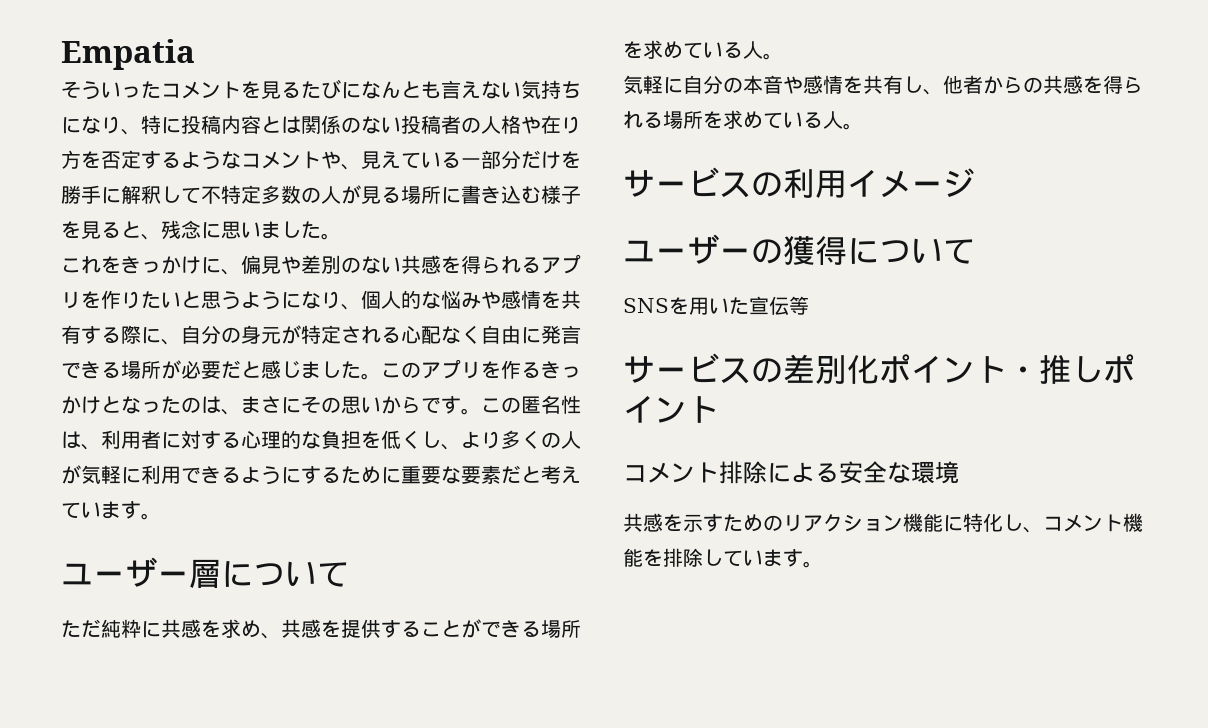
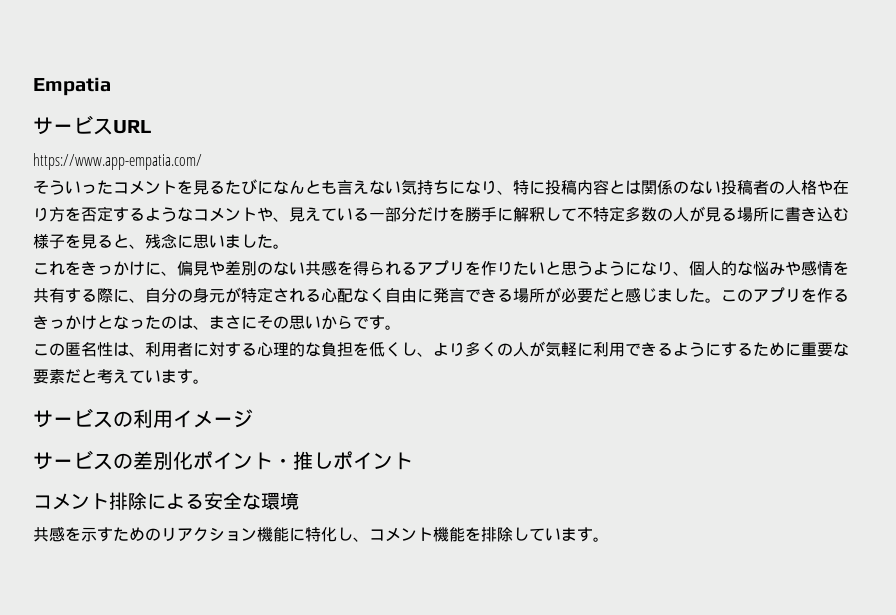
(195, 54) none -> [33,115,152,135] [33,153,202,170] // サービスURL // https://www.app-empatia.com/
(481, 411) none -> (401, 327) //
[61,557,349,588] [61,619,581,639] [623,40,783,60] [623,75,1143,95] [623,110,863,130] // ユーザー層について // ただ純粋に共感を求め、共感を提供することができる場所を求めている人。 // 気軽に自分の本音や感情を共有し、他者からの共感を得られる場所を求めている人。 -> (209, 381) none
[623,234,975,265] [623,296,809,315] // ユーザーの獲得について // SNSを用いた宣伝等 -> (253, 418) none

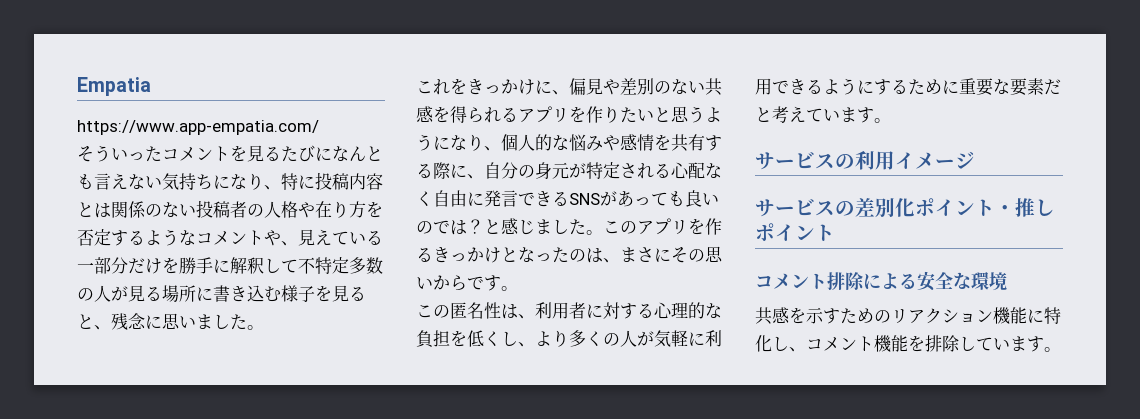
[33,115,152,135] // サービスURL -> (151, 86) none
[513,287,609,303] 場所が必要だ -> [569,190,719,207] [416,219,484,235] SNSがあっても良いのでは？

